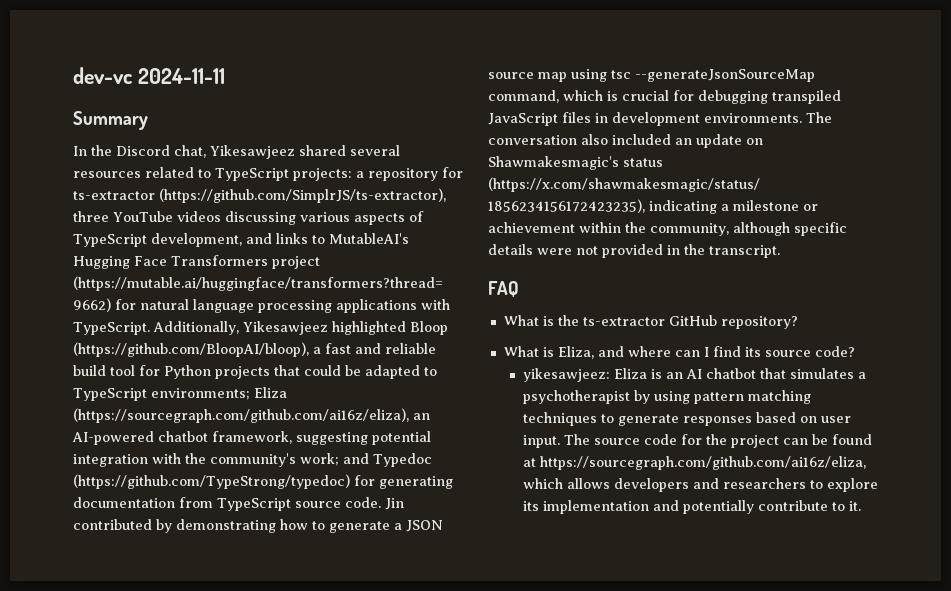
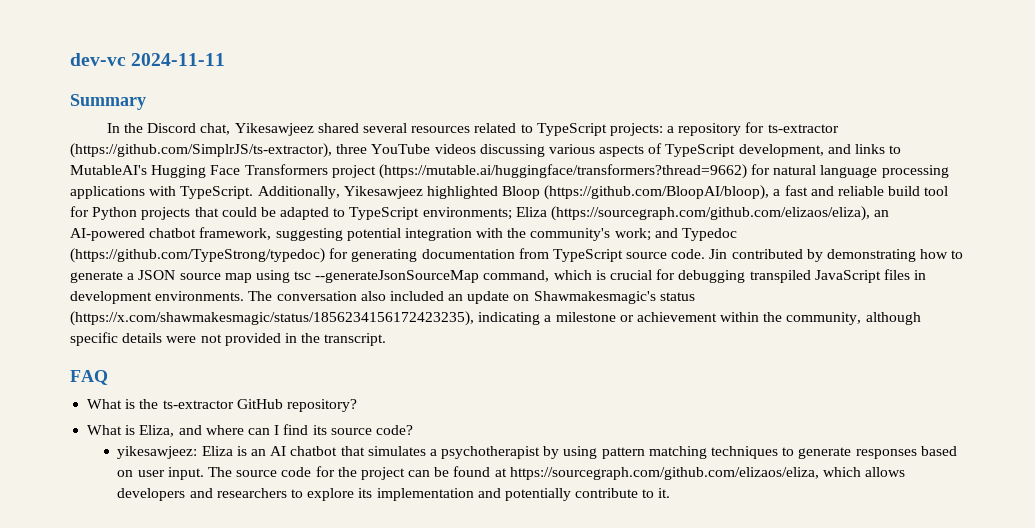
[73,408,409,423] (https://sourcegraph.com/github.com/ai16z/eliza), -> [551,206,871,221] (https://sourcegraph.com/github.com/elizaos/eliza),
[539,456,866,470] https://sourcegraph.com/github.com/ai16z/eliza, -> [509,467,819,480] https://sourcegraph.com/github.com/elizaos/eliza,

